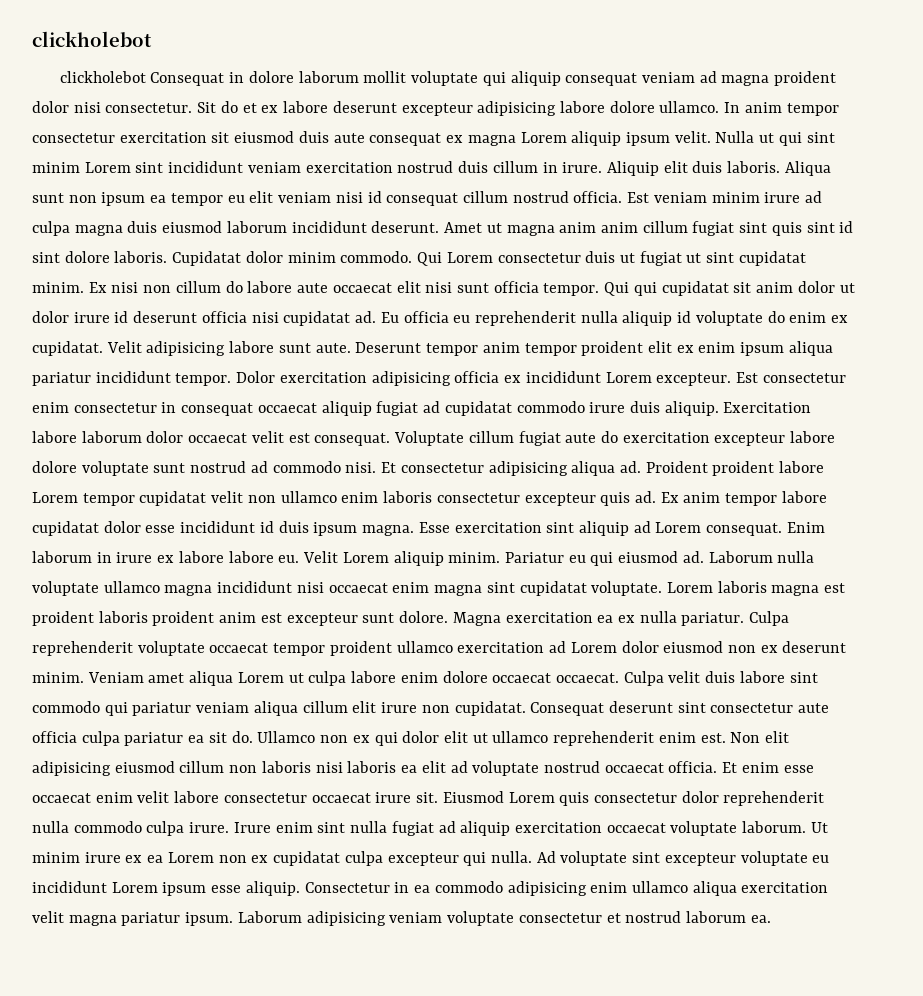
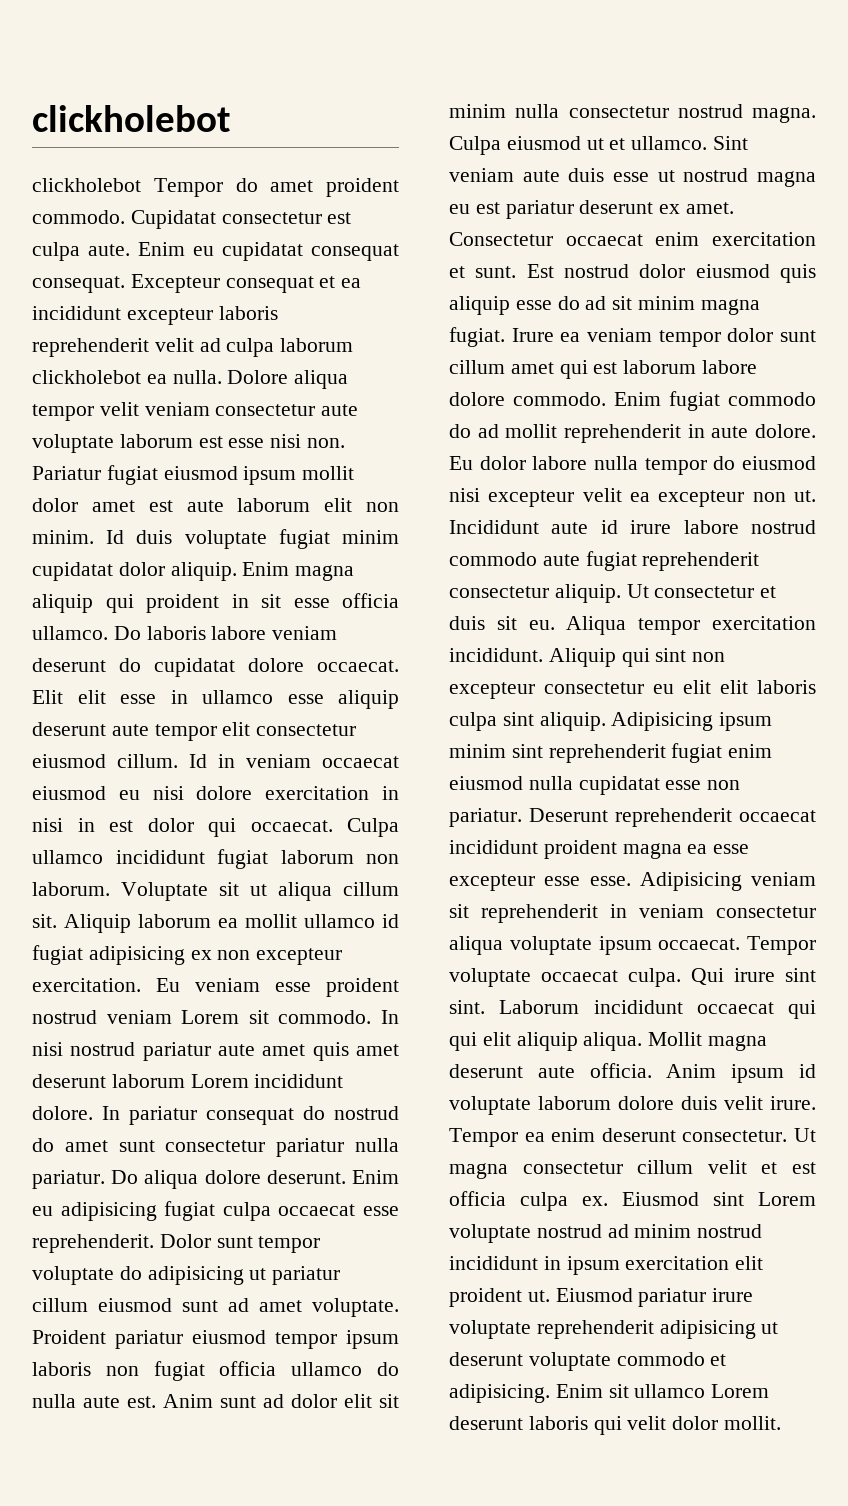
[150,71,837,86] [32,101,839,116] [32,131,835,146] [32,161,831,176] [32,191,823,206] [32,221,854,236] [32,251,806,266] [32,281,855,296] [32,311,849,326] [32,341,833,356] [32,371,846,386] [32,401,812,416] [32,431,836,446] [32,461,825,476] [32,491,827,506] [32,521,825,536] [32,551,815,566] [32,581,846,596] [32,611,790,626] [32,641,847,656] [32,671,818,686] [32,701,830,716] [32,731,790,746] [32,761,814,776] [32,791,825,806] [32,821,828,836] [32,851,830,866] [32,881,829,896] [32,911,771,926] Consequat in dolore laborum mollit voluptate qui aliquip consequat veniam ad magna proident dolor nisi consectetur. Sit do et ex labore deserunt excepteur adipisicing labore dolore ullamco. In anim tempor consectetur exercitation sit eiusmod duis aute consequat ex magna Lorem aliquip ipsum velit. Nulla ut qui sint minim Lorem sint incididunt veniam exercitation nostrud duis cillum in irure. Aliquip elit duis laboris. Aliqua sunt non ipsum ea tempor eu elit veniam nisi id consequat cillum nostrud officia. Est veniam minim irure ad culpa magna duis eiusmod laborum incididunt deserunt. Amet ut magna anim anim cillum fugiat sint quis sint id sint dolore laboris. Cupidatat dolor minim commodo. Qui Lorem consectetur duis ut fugiat ut sint cupidatat minim. Ex nisi non cillum do labore aute occaecat elit nisi sunt officia tempor. Qui qui cupidatat sit anim dolor ut dolor irure id deserunt officia nisi cupidatat ad. Eu officia eu reprehenderit nulla aliquip id voluptate do enim ex cupidatat. Velit adipisicing labore sunt aute. Deserunt tempor anim tempor proident elit ex enim ipsum aliqua pariatur incididunt tempor. Dolor exercitation adipisicing officia ex incididunt Lorem excepteur. Est consectetur enim consectetur in consequat occaecat aliquip fugiat ad cupidatat commodo irure duis aliquip. Exercitation labore laborum dolor occaecat velit est consequat. Voluptate cillum fugiat aute do exercitation excepteur labore dolore voluptate sunt nostrud ad commodo nisi. Et consectetur adipisicing aliqua ad. Proident proident labore Lorem tempor cupidatat velit non ullamco enim laboris consectetur excepteur quis ad. Ex anim tempor labore cupidatat dolor esse incididunt id duis ipsum magna. Esse exercitation sint aliquip ad Lorem consequat. Enim laborum in irure ex labore labore eu. Velit Lorem aliquip minim. Pariatur eu qui eiusmod ad. Laborum nulla voluptate ullamco magna incididunt nisi occaecat enim magna sint cupidatat voluptate. Lorem laboris magna est proident laboris proident anim est excepteur sunt dolore. Magna exercitation ea ex nulla pariatur. Culpa reprehenderit voluptate occaecat tempor proident ullamco exercitation ad Lorem dolor eiusmod non ex deserunt minim. Veniam amet aliqua Lorem ut culpa labore enim dolore occaecat occaecat. Culpa velit duis labore sint commodo qui pariatur veniam aliqua cillum elit irure non cupidatat. Consequat deserunt sint consectetur aute officia culpa pariatur ea sit do. Ullamco non ex qui dolor elit ut ullamco reprehenderit enim est. Non elit adipisicing eiusmod cillum non laboris nisi laboris ea elit ad voluptate nostrud occaecat officia. Et enim esse occaecat enim velit labore consectetur occaecat irure sit. Eiusmod Lorem quis consectetur dolor reprehenderit nulla commodo culpa irure. Irure enim sint nulla fugiat ad aliquip exercitation occaecat voluptate laborum. Ut minim irure ex ea Lorem non ex cupidatat culpa excepteur qui nulla. Ad voluptate sint excepteur voluptate eu incididunt Lorem ipsum esse aliquip. Consectetur in ea commodo adipisicing enim ullamco aliqua exercitation velit magna pariatur ipsum. Laborum adipisicing veniam voluptate consectetur et nostrud laborum ea. -> [153,178,399,197] [32,210,352,229] [32,242,399,261] [32,274,362,293] [32,306,278,325] [32,338,354,357] [32,370,349,389] [32,402,359,421] [32,434,346,453] [32,465,355,485] [32,498,399,512] [32,529,400,549] [32,562,355,581] [32,593,399,613] [32,626,338,640] [32,658,399,677] [32,690,399,709] [32,722,357,741] [32,754,399,768] [32,786,400,800] [32,818,399,837] [32,849,399,869] [32,882,399,901] [32,914,399,933] [32,945,343,965] [32,978,399,997] [32,1010,399,1024] [32,1042,399,1061] [32,1074,344,1088] [32,1106,399,1125] [32,1138,399,1157] [32,1170,400,1189] [32,1201,399,1221] [32,1234,321,1253] [32,1266,341,1285] [32,1298,399,1317] [32,1330,399,1349] [32,1361,400,1381] [32,1394,399,1408] [449,104,816,123] [449,136,749,155] [449,168,816,187] [449,200,735,219] [449,232,816,246] [449,264,816,283] [449,296,760,315] [449,327,816,347] [449,360,758,379] [449,391,816,411] [449,424,816,443] [449,456,816,475] [449,488,816,507] [449,520,816,534] [449,551,760,571] [449,584,777,603] [449,616,816,635] [449,648,726,667] [449,680,816,699] [449,712,773,731] [449,743,773,763] [449,776,741,795] [449,808,816,827] [449,840,750,859] [449,872,816,891] [449,904,816,923] [449,936,816,955] [449,968,816,987] [449,1000,816,1019] [449,1032,768,1051] [449,1063,816,1083] [449,1096,816,1115] [449,1128,816,1147] [449,1160,816,1179] [449,1191,816,1211] [449,1224,763,1243] [449,1256,764,1275] [449,1288,754,1307] [449,1320,779,1339] [449,1352,727,1371] [449,1384,770,1403] [449,1416,782,1435] Tempor do amet proident commodo. Cupidatat consectetur est culpa aute. Enim eu cupidatat consequat consequat. Excepteur consequat et ea incididunt excepteur laboris reprehenderit velit ad culpa laborum clickholebot ea nulla. Dolore aliqua tempor velit veniam consectetur aute voluptate laborum est esse nisi non. Pariatur fugiat eiusmod ipsum mollit dolor amet est aute laborum elit non minim. Id duis voluptate fugiat minim cupidatat dolor aliquip. Enim magna aliquip qui proident in sit esse officia ullamco. Do laboris labore veniam deserunt do cupidatat dolore occaecat. Elit elit esse in ullamco esse aliquip deserunt aute tempor elit consectetur eiusmod cillum. Id in veniam occaecat eiusmod eu nisi dolore exercitation in nisi in est dolor qui occaecat. Culpa ullamco incididunt fugiat laborum non laborum. Voluptate sit ut aliqua cillum sit. Aliquip laborum ea mollit ullamco id fugiat adipisicing ex non excepteur exercitation. Eu veniam esse proident nostrud veniam Lorem sit commodo. In nisi nostrud pariatur aute amet quis amet deserunt laborum Lorem incididunt dolore. In pariatur consequat do nostrud do amet sunt consectetur pariatur nulla pariatur. Do aliqua dolore deserunt. Enim eu adipisicing fugiat culpa occaecat esse reprehenderit. Dolor sunt tempor voluptate do adipisicing ut pariatur cillum eiusmod sunt ad amet voluptate. Proident pariatur eiusmod tempor ipsum laboris non fugiat officia ullamco do nulla aute est. Anim sunt ad dolor elit sit minim nulla consectetur nostrud magna. Culpa eiusmod ut et ullamco. Sint veniam aute duis esse ut nostrud magna eu est pariatur deserunt ex amet. Consectetur occaecat enim exercitation et sunt. Est nostrud dolor eiusmod quis aliquip esse do ad sit minim magna fugiat. Irure ea veniam tempor dolor sunt cillum amet qui est laborum labore dolore commodo. Enim fugiat commodo do ad mollit reprehenderit in aute dolore. Eu dolor labore nulla tempor do eiusmod nisi excepteur velit ea excepteur non ut. Incididunt aute id irure labore nostrud commodo aute fugiat reprehenderit consectetur aliquip. Ut consectetur et duis sit eu. Aliqua tempor exercitation incididunt. Aliquip qui sint non excepteur consectetur eu elit elit laboris culpa sint aliquip. Adipisicing ipsum minim sint reprehenderit fugiat enim eiusmod nulla cupidatat esse non pariatur. Deserunt reprehenderit occaecat incididunt proident magna ea esse excepteur esse esse. Adipisicing veniam sit reprehenderit in veniam consectetur aliqua voluptate ipsum occaecat. Tempor voluptate occaecat culpa. Qui irure sint sint. Laborum incididunt occaecat qui qui elit aliquip aliqua. Mollit magna deserunt aute officia. Anim ipsum id voluptate laborum dolore duis velit irure. Tempor ea enim deserunt consectetur. Ut magna consectetur cillum velit et est officia culpa ex. Eiusmod sint Lorem voluptate nostrud ad minim nostrud incididunt in ipsum exercitation elit proident ut. Eiusmod pariatur irure voluptate reprehenderit adipisicing ut deserunt voluptate commodo et adipisicing. Enim sit ullamco Lorem deserunt laboris qui velit dolor mollit.

